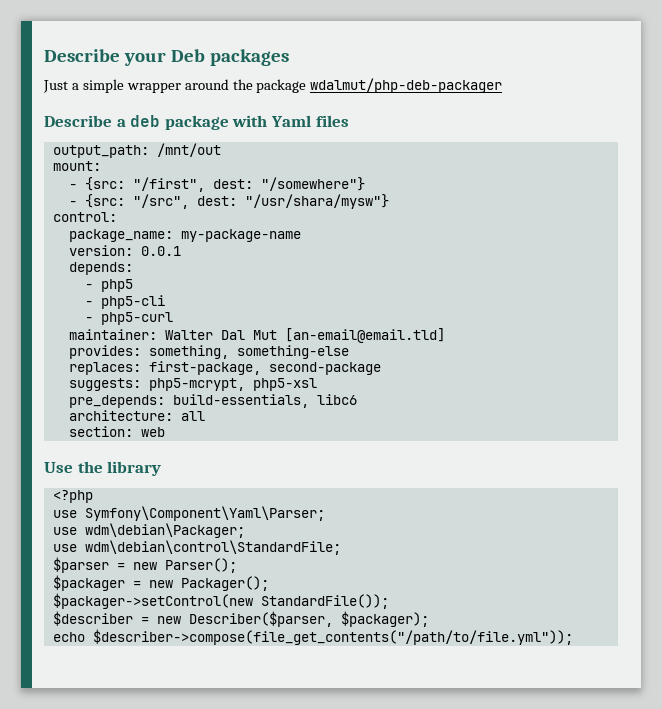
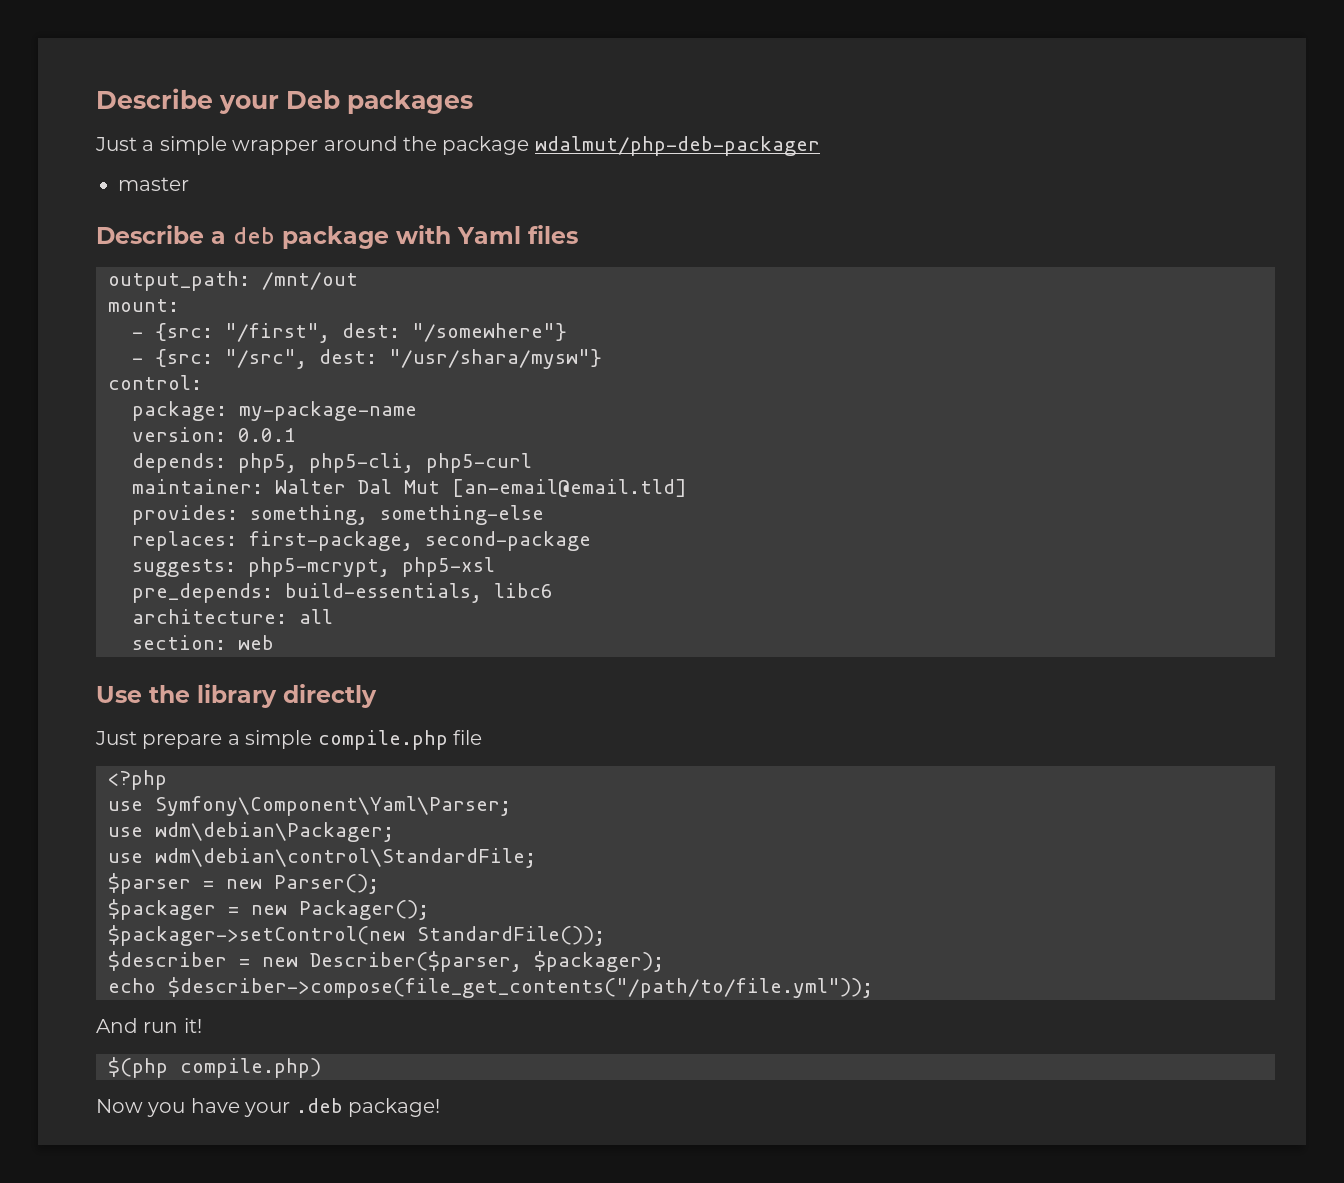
(503, 85) none -> [118,177,189,191] // master
[68,229,173,242] package_name: -> [132,401,227,421] package:
[84,279,133,292] [84,295,165,309] [84,317,93,322] // - php5 // - php5-cli // - -> [238,453,414,473] php5, php5-cli,
(162, 468) none -> [283,684,377,708] [95,730,482,750] directly // Just prepare a simple compile.php file
(573, 637) none -> [96,1018,202,1033] [108,1057,321,1078] [96,1098,440,1117] // And run it! // $(php compile.php) // Now you have your .deb package!

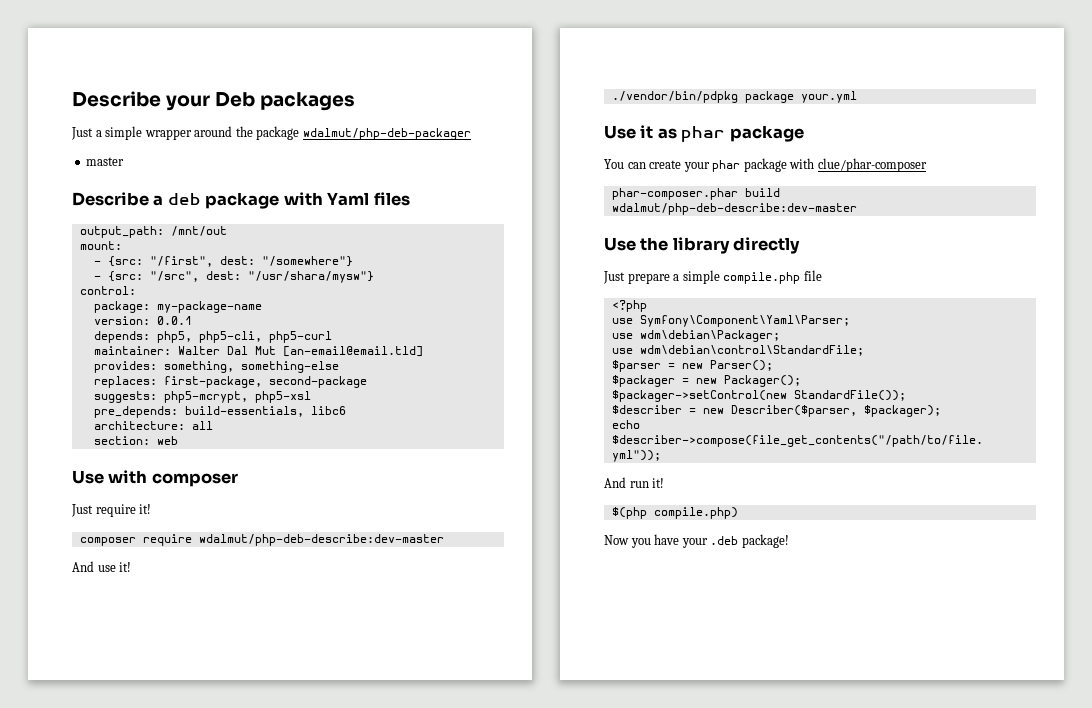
(274, 642) none -> [72,470,238,487] [71,504,152,517] [79,534,444,546] [72,561,132,572] [611,91,857,103] [604,125,804,142] [604,158,927,172] [611,188,780,200] [611,203,857,215] // Use with composer // Just require it! // composer require wdalmut/php-deb-describe:dev-master // And use it! // ./vendor/bin/pdpkg package your.yml // Use it as phar package // You can create your phar package with clue/phar-composer // phar-composer.phar build wdalmut/php-deb-describe:dev-master

